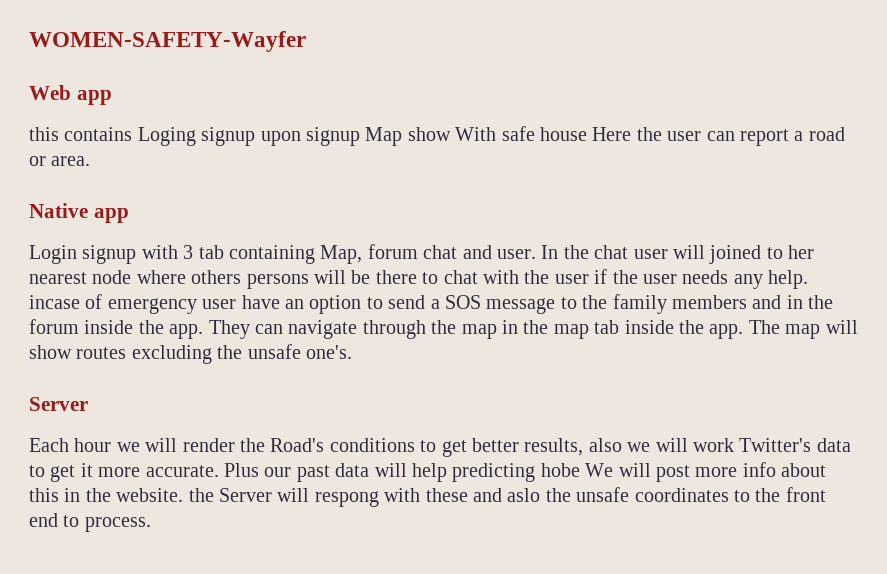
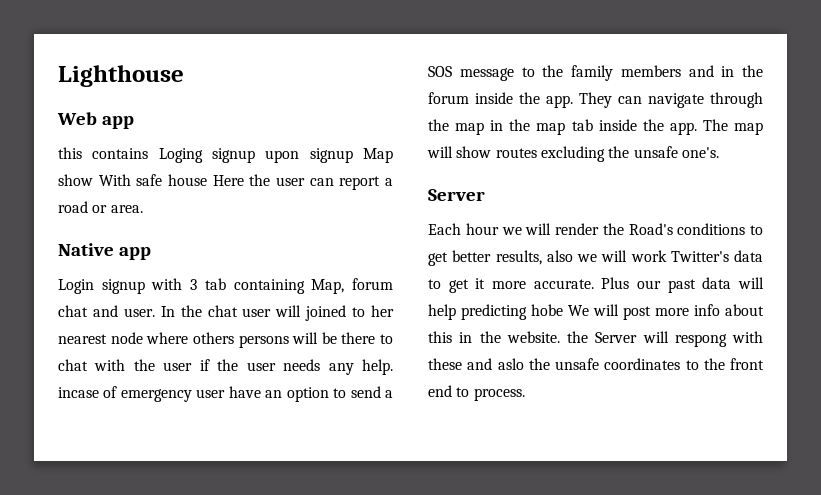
[29,31,306,52] WOMEN-SAFETY-Wayfer -> [58,65,184,87] Lighthouse

